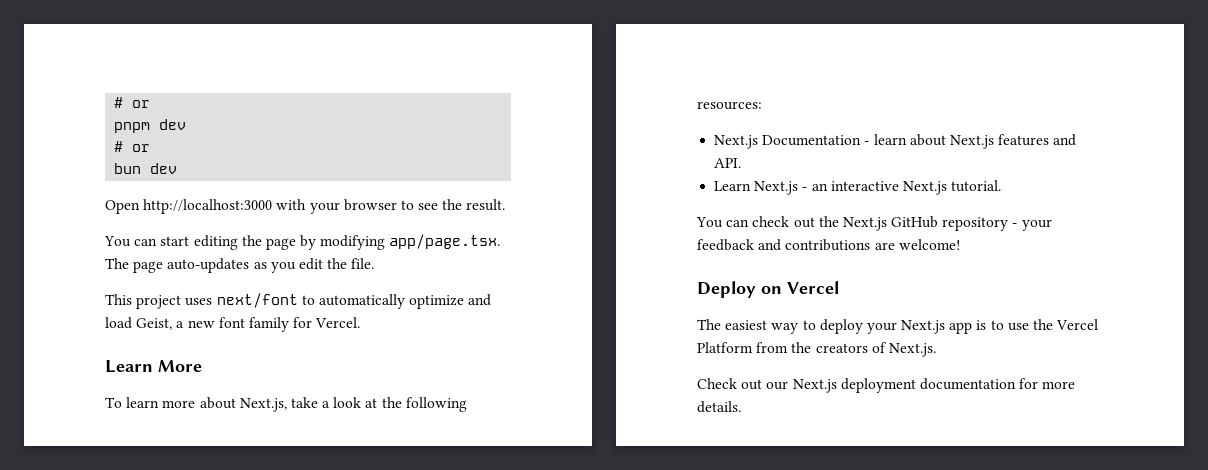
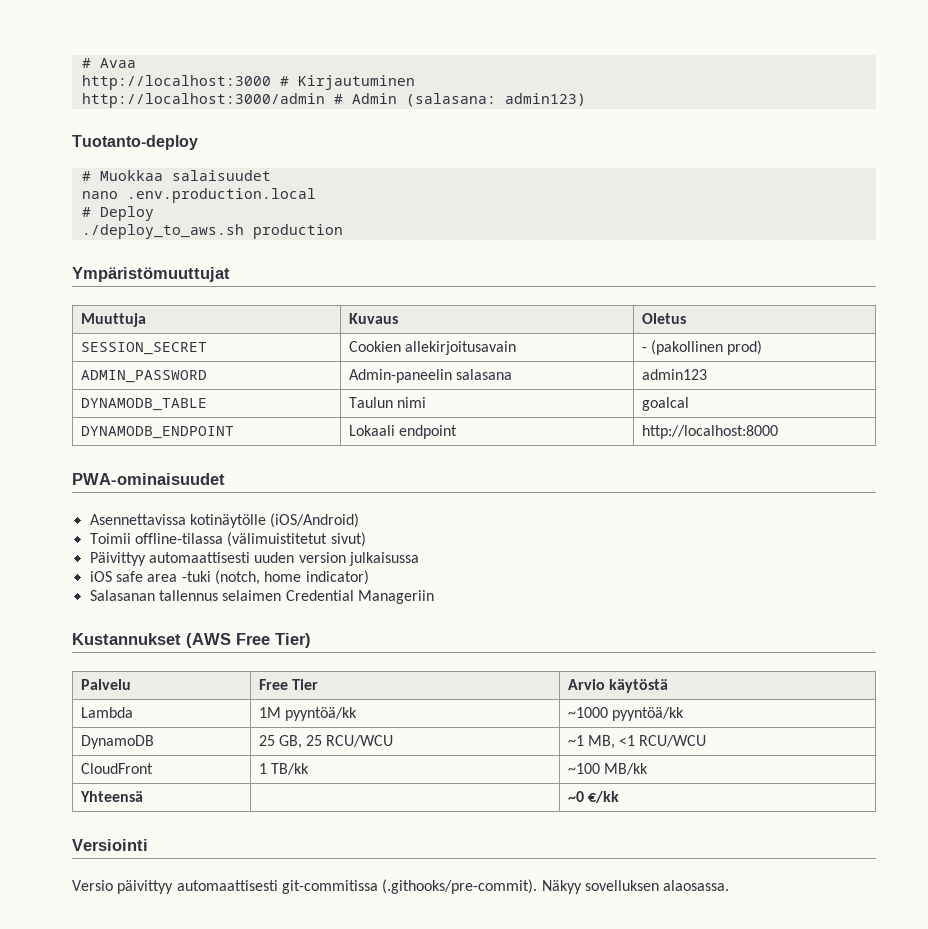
[114,97,151,108] [114,119,187,133] [114,141,151,152] [114,163,178,174] [105,199,506,214] [104,234,501,250] [105,258,375,273] [105,293,492,309] [105,317,361,332] [105,360,202,373] [105,397,467,412] [697,101,762,110] [714,134,1077,149] [714,158,742,168] [714,180,1002,195] [696,216,1052,231] [697,239,960,251] [697,281,839,298] [697,319,1099,334] [697,342,936,357] [697,378,1076,393] [697,401,741,413] # or // pnpm dev // # or // bun dev // Open http://localhost:3000 with your browser to see the result. // You can start editing the page by modifying app/page.tsx. The page auto-updates as you edit the file. // This project uses next/font to automatically optimize and load Geist, a new font family for Vercel. // Learn More // To learn more about Next.js, take a look at the following resources: // Next.js Documentation - learn about Next.js features and API. // Learn Next.js - an interactive Next.js tutorial. // You can check out the Next.js GitHub repository - your feedback and contributions are welcome! // Deploy on Vercel // The easiest way to deploy your Next.js app is to use the Vercel Platform from the creators of Next.js. // Check out our Next.js deployment documentation for more details. -> [81,58,136,68] [81,75,415,90] [81,93,586,108] [72,135,198,150] [81,170,271,181] [81,188,316,203] [81,206,154,221] [81,224,343,239] [72,267,230,282] [80,313,146,327] [348,313,398,324] [641,313,686,324] [80,342,207,355] [348,341,516,355] [641,340,763,355] [80,370,207,383] [348,369,512,383] [641,369,707,380] [80,398,207,411] [348,397,426,408] [641,397,689,411] [80,426,234,439] [348,425,457,439] [641,425,778,439] [72,473,225,485] [89,513,360,528] [89,532,366,547] [89,552,419,566] [89,570,369,585] [89,590,434,604] [72,633,311,648] [80,679,131,690] [258,679,318,690] [567,679,668,693] [80,707,133,718] [258,707,357,721] [567,707,684,721] [80,735,154,749] [258,735,394,749] [567,735,707,749] [80,763,153,774] [258,763,309,775] [567,763,648,775] [79,791,143,802] [567,791,619,803] [72,839,148,851] [72,879,730,894] # Avaa // http://localhost:3000 # Kirjautuminen // http://localhost:3000/admin # Admin (salasana: admin123) // Tuotanto-deploy // # Muokkaa salaisuudet // nano .env.production.local // # Deploy // ./deploy_to_aws.sh production // Ympäristömuuttujat // Muuttuja | Kuvaus | Oletus // SESSION_SECRET | Cookien allekirjoitusavain | - (pakollinen prod) // ADMIN_PASSWORD | Admin-paneelin salasana | admin123 // DYNAMODB_TABLE | Taulun nimi | goalcal // DYNAMODB_ENDPOINT | Lokaali endpoint | http://localhost:8000 // PWA-ominaisuudet // Asennettavissa kotinäytölle (iOS/Android) // Toimii offline-tilassa (välimuistitetut sivut) // Päivittyy automaattisesti uuden version julkaisussa // iOS safe area -tuki (notch, home indicator) // Salasanan tallennus selaimen Credential Manageriin // Kustannukset (AWS Free Tier) // Palvelu | Free Tier | Arvio käytöstä // Lambda | 1M pyyntöä/kk | ~1000 pyyntöä/kk // DynamoDB | 25 GB, 25 RCU/WCU | ~1 MB, <1 RCU/WCU // CloudFront | 1 TB/kk | ~100 MB/kk // Yhteensä | | ~0 €/kk // Versiointi // Versio päivittyy automaattisesti git-commitissa (.githooks/pre-commit). Näkyy sovelluksen alaosassa.

